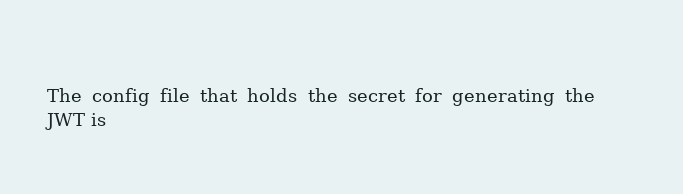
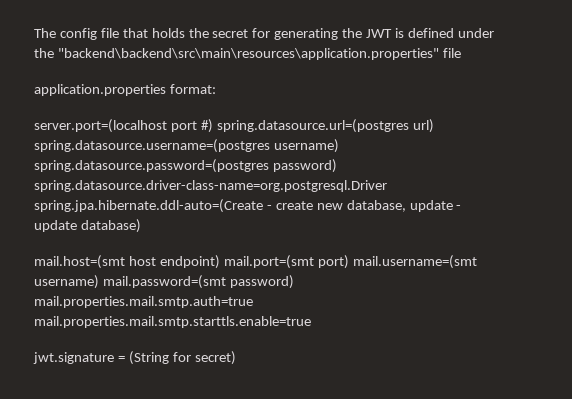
(106, 119) none -> [407,28,494,38] [34,48,461,60] [34,84,216,96] [34,119,434,133] [34,139,339,153] [34,159,337,173] [34,180,387,192] [34,199,462,213] [34,219,141,233] [34,255,477,269] [34,275,294,289] [34,296,253,308] [34,316,311,328] [33,351,236,365] defined under the "backend\backend\src\main\resources\application.properties" file // application.properties format: // server.port=(localhost port #) spring.datasource.url=(postgres url) spring.datasource.username=(postgres username) spring.datasource.password=(postgres password) spring.datasource.driver-class-name=org.postgresql.Driver spring.jpa.hibernate.ddl-auto=(Create - create new database, update - update database) // mail.host=(smt host endpoint) mail.port=(smt port) mail.username=(smt username) mail.password=(smt password) mail.properties.mail.smtp.auth=true mail.properties.mail.smtp.starttls.enable=true // jwt.signature = (String for secret)

